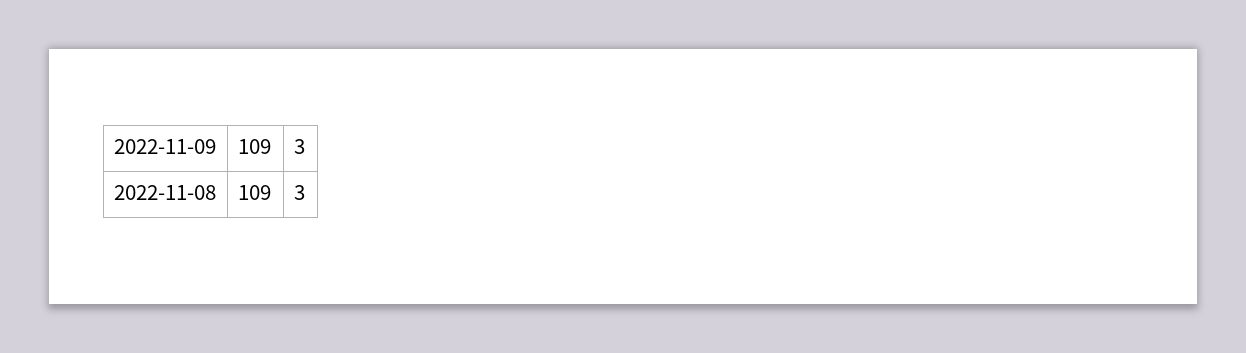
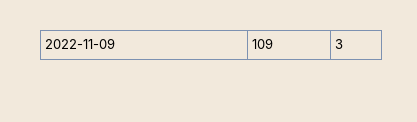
[113,185,216,200] [237,185,271,200] [293,185,305,200] // 2022-11-08 | 109 | 3 -> (344, 44) none

